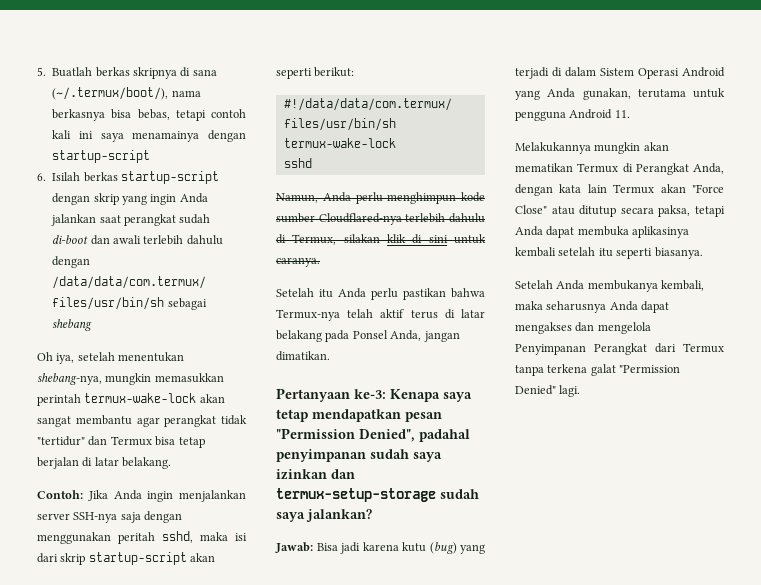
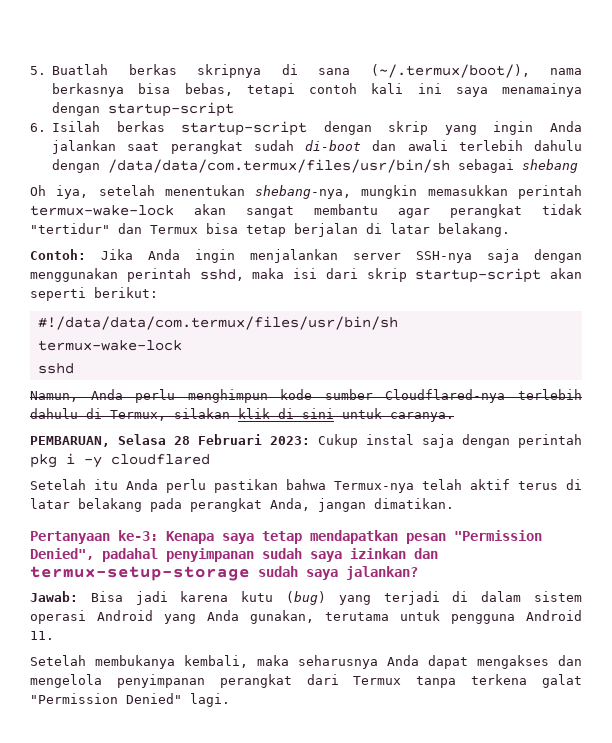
[118,532,155,544] peritah -> [126,268,191,282] perintah
(320, 262) none -> [30,434,582,448] [30,453,210,468] // PEMBARUAN, Selasa 28 Februari 2023: Cukup instal saja dengan perintah pkg i -y cloudflared
[352,330,388,339] Ponsel -> [190,498,262,512] perangkat
[600,68,679,79] Sistem Operasi -> [534,591,582,602] [30,610,86,624] sistem operasi
[515,142,669,154] [515,163,724,175] [515,184,724,196] [515,205,725,217] [515,226,690,238] [515,247,703,259] [515,280,585,290] // Melakukannya mungkin akan mematikan Termux di Perangkat Anda, dengan kata lain Termux akan "Force Close" atau ditutup secara paksa, tetapi Anda dapat membuka aplikasinya kembali setelah itu seperti biasanya. // Setelah Anda -> [30,655,86,666] // Setelah
[515,343,647,355] Penyimpanan Perangkat -> [116,674,292,688] penyimpanan perangkat

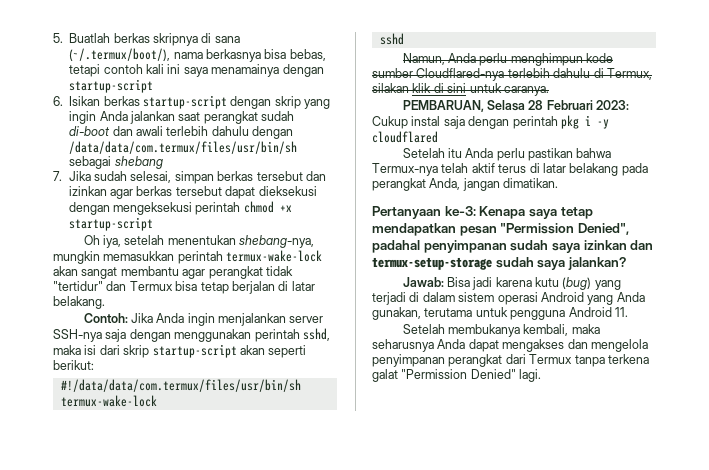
[52,121,101,132] Isilah -> [69,96,101,106] Isikan
(579, 166) none -> [53,171,326,184] [68,186,317,199] [68,201,292,215] [68,217,153,231] // 7. Jika sudah selesai, simpan berkas tersebut dan izinkan agar berkas tersebut dapat dieksekusi dengan mengeksekusi perintah chmod +x startup-script

